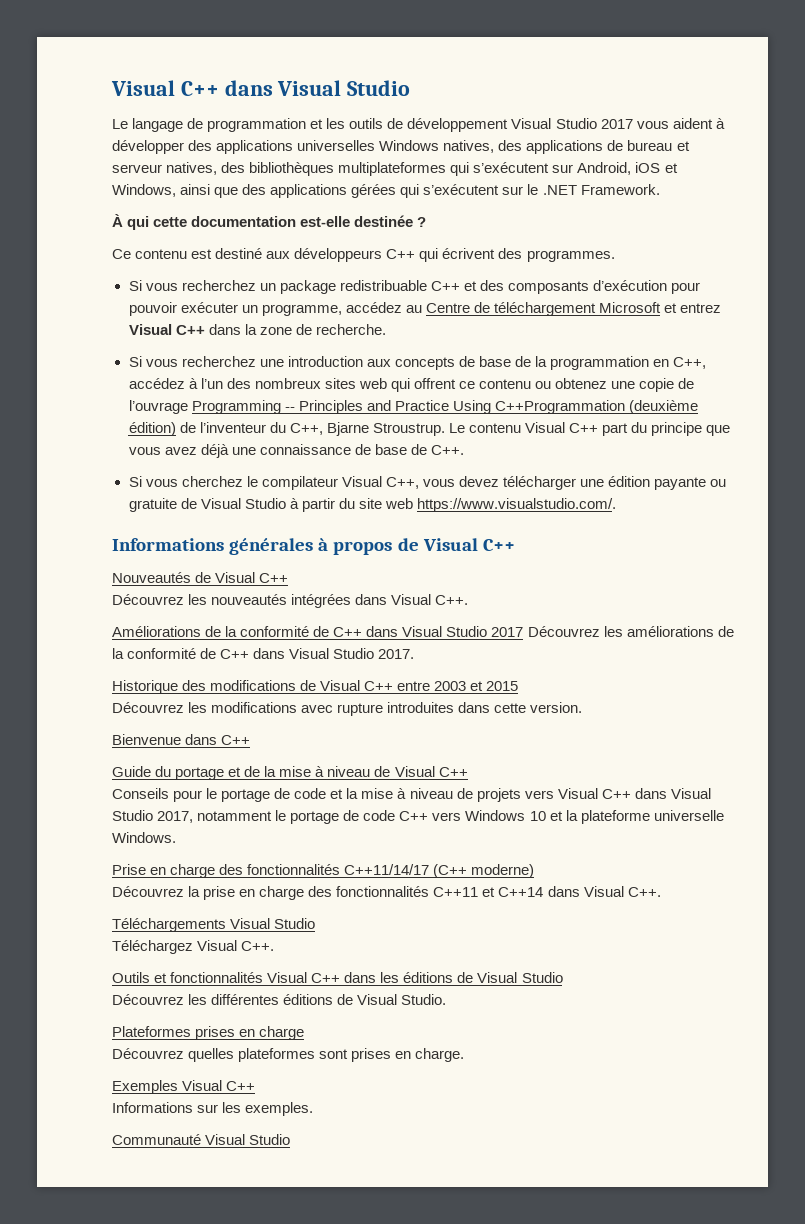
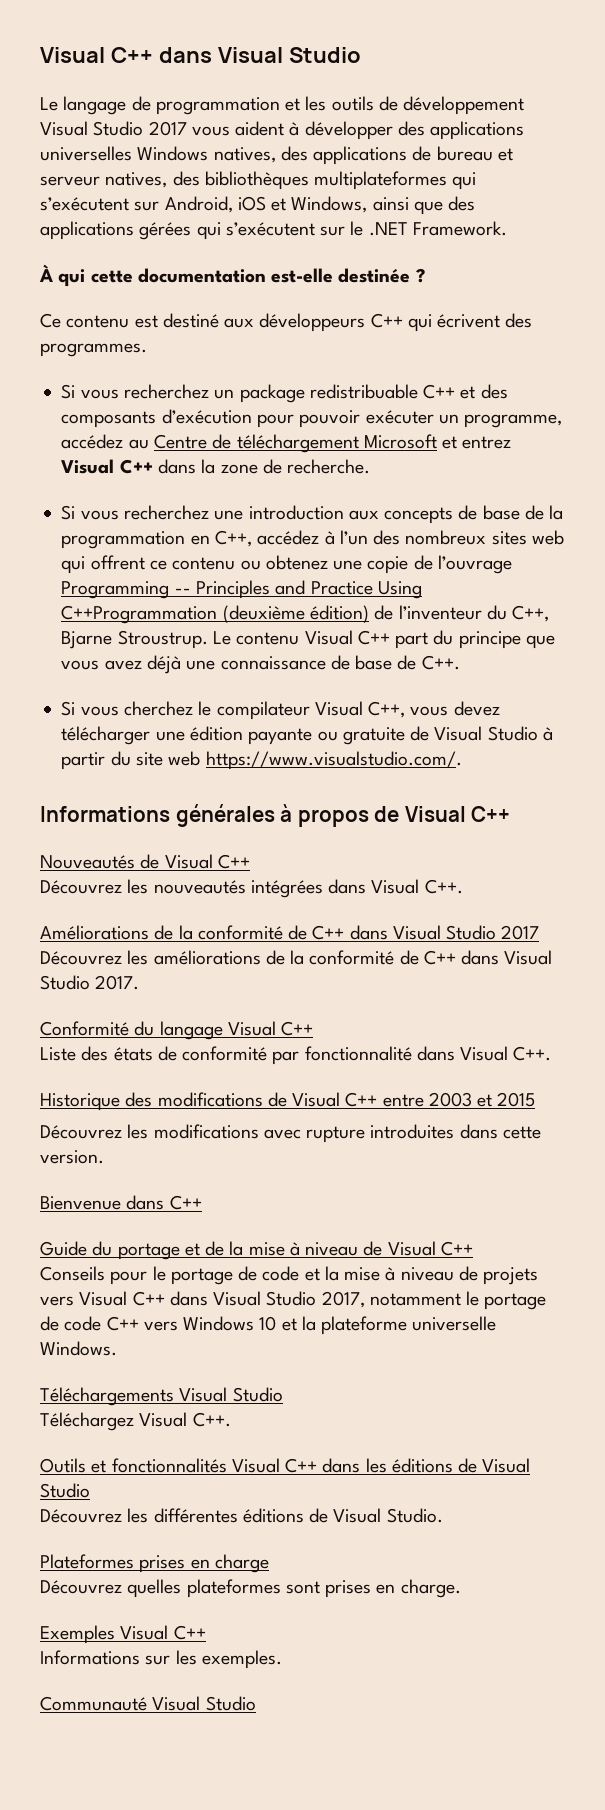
(415, 654) none -> [40,1021,314,1040] [40,1046,552,1065] // Conformité du langage Visual C++ // Liste des états de conformité par fonctionnalité dans Visual C++.
[112,864,535,878] [112,886,661,900] // Prise en charge des fonctionnalités C++11/14/17 (C++ moderne) // Découvrez la prise en charge des fonctionnalités C++11 et C++14 dans Visual C++. -> (117, 1348) none

